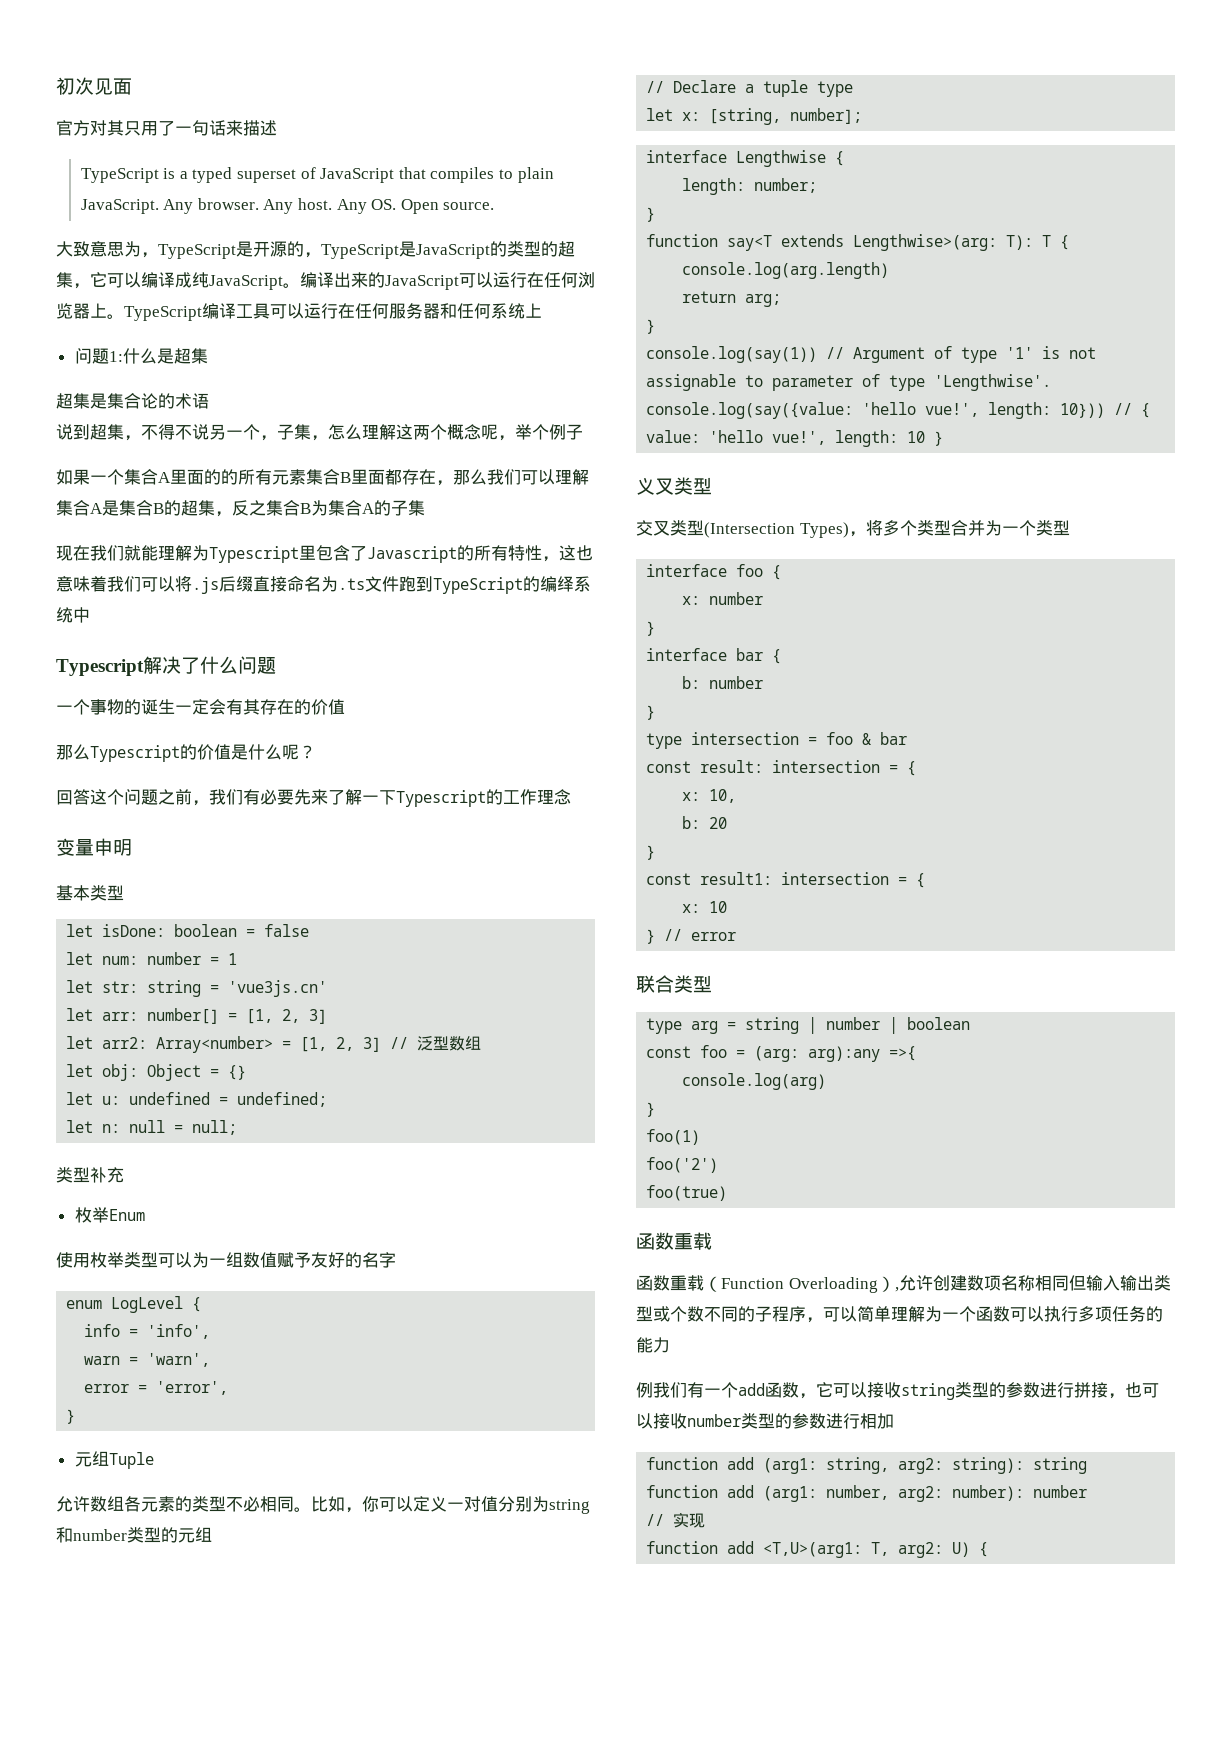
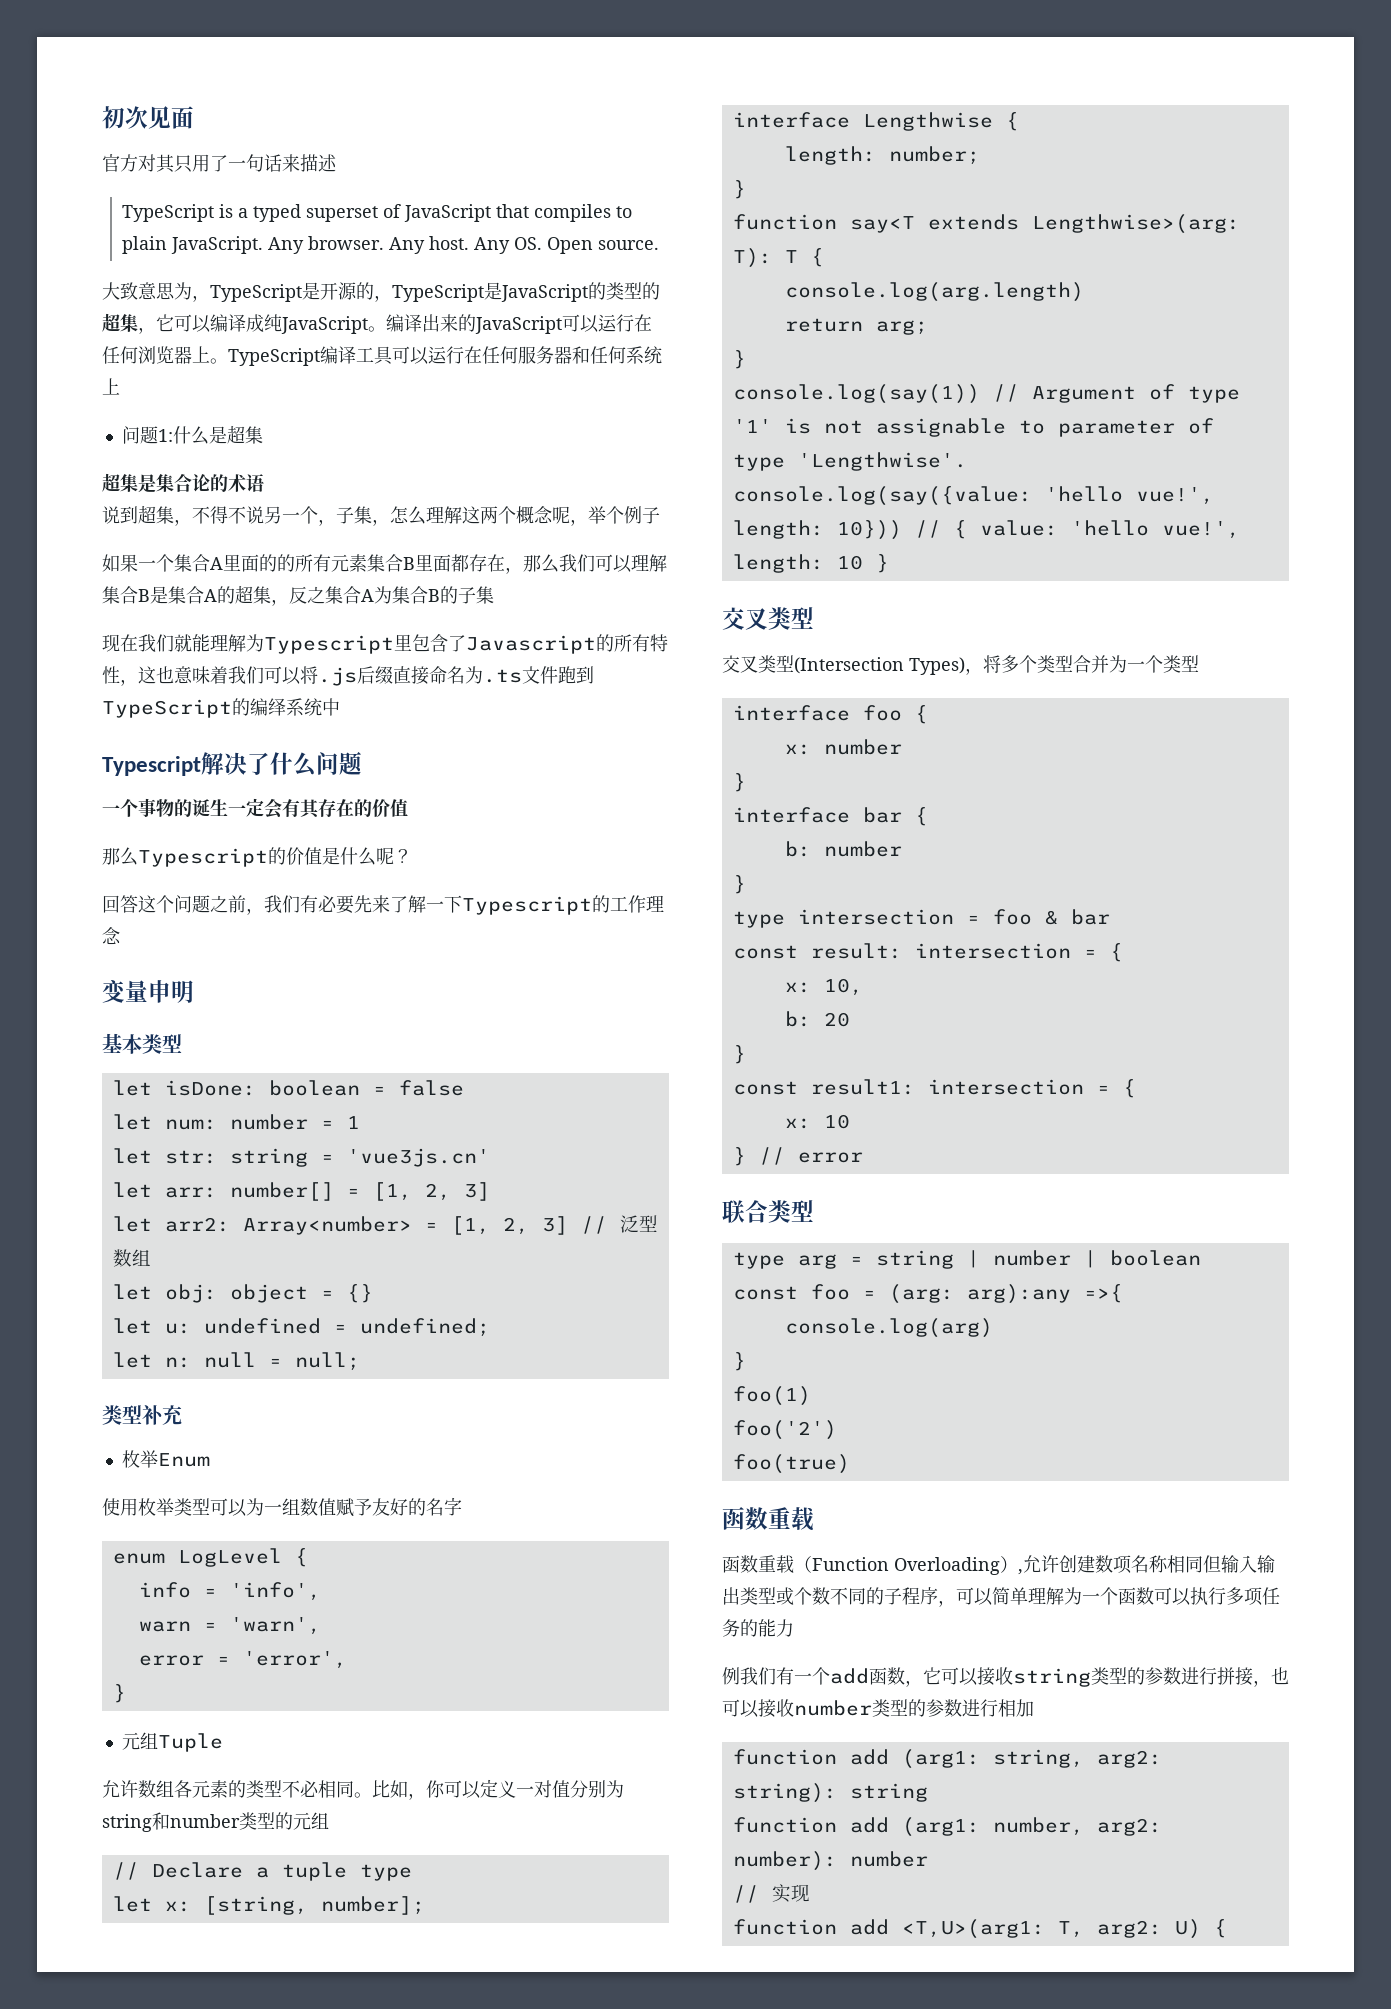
[90,500,164,516] A是集合B -> [138,586,217,604] B是集合A
[300,500,375,516] B为集合A -> [361,586,440,604] A为集合B
[147,1064,202,1081] Object -> [229,1284,308,1303] object
[636,478,655,495] 义 -> [722,607,745,630] 交

